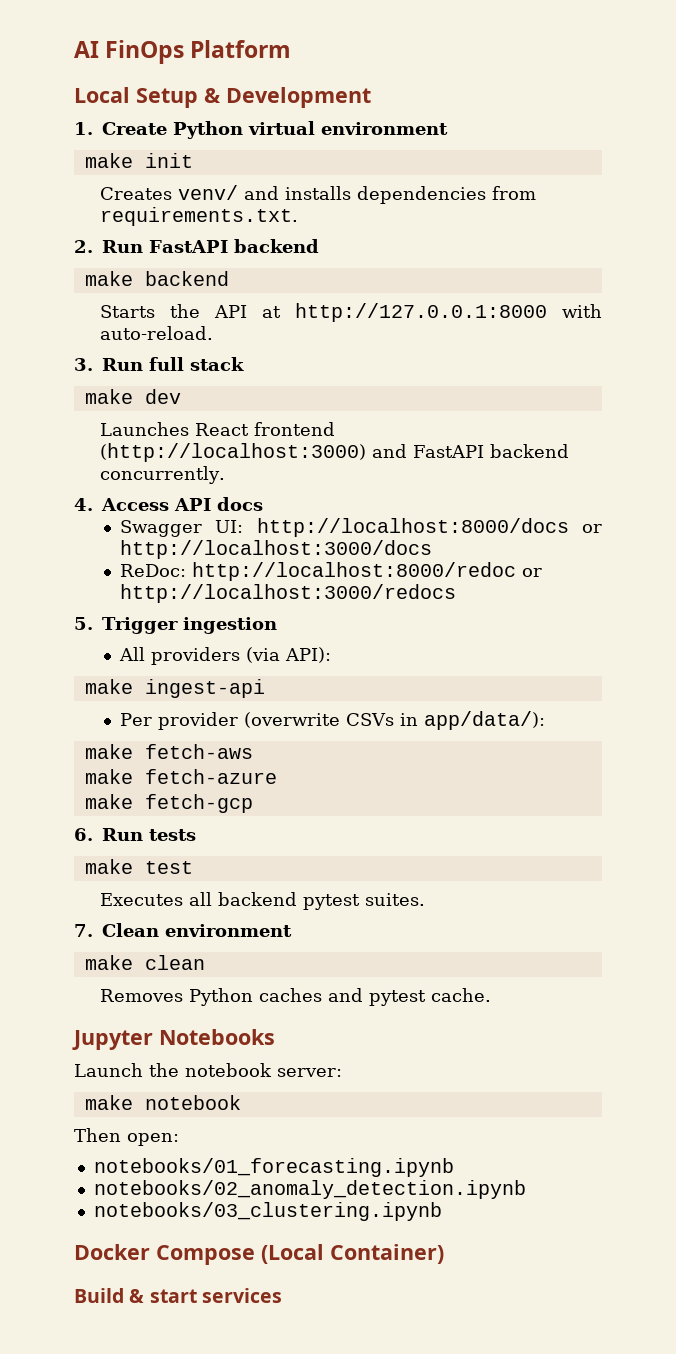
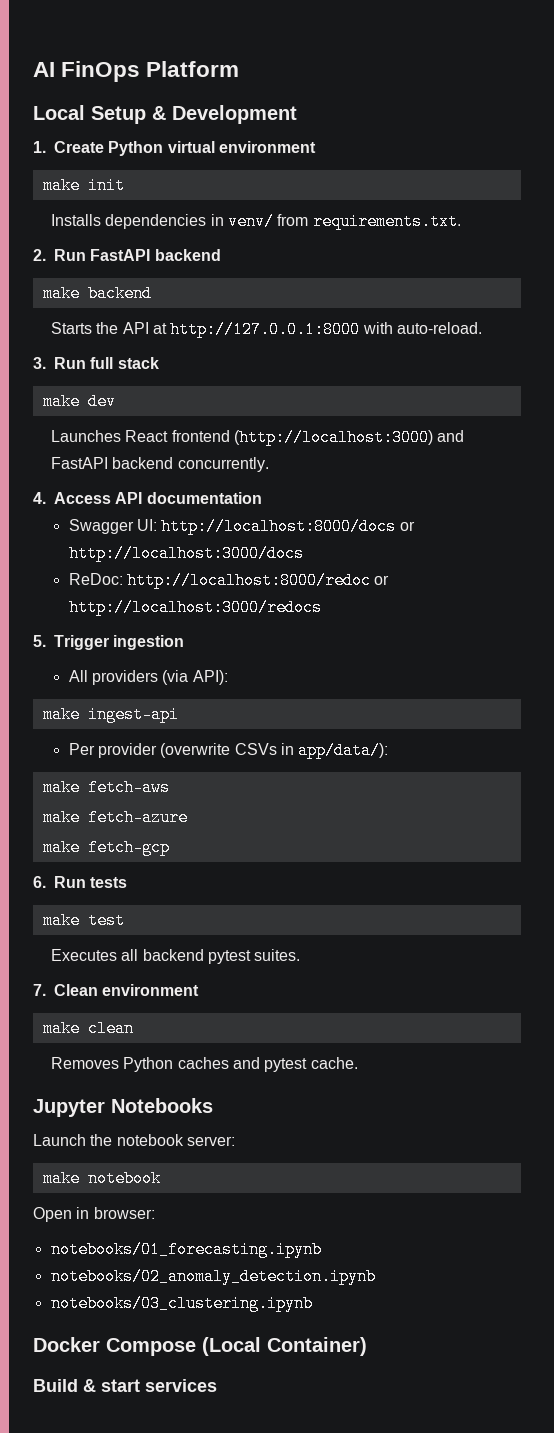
[100,185,487,204] Creates venv/ and installs dependencies -> [51,213,275,230] Installs dependencies in venv/
[217,497,263,511] docs -> [146,492,262,504] documentation
[74,1128,179,1146] Then open: -> [33,1207,155,1222] Open in browser:

